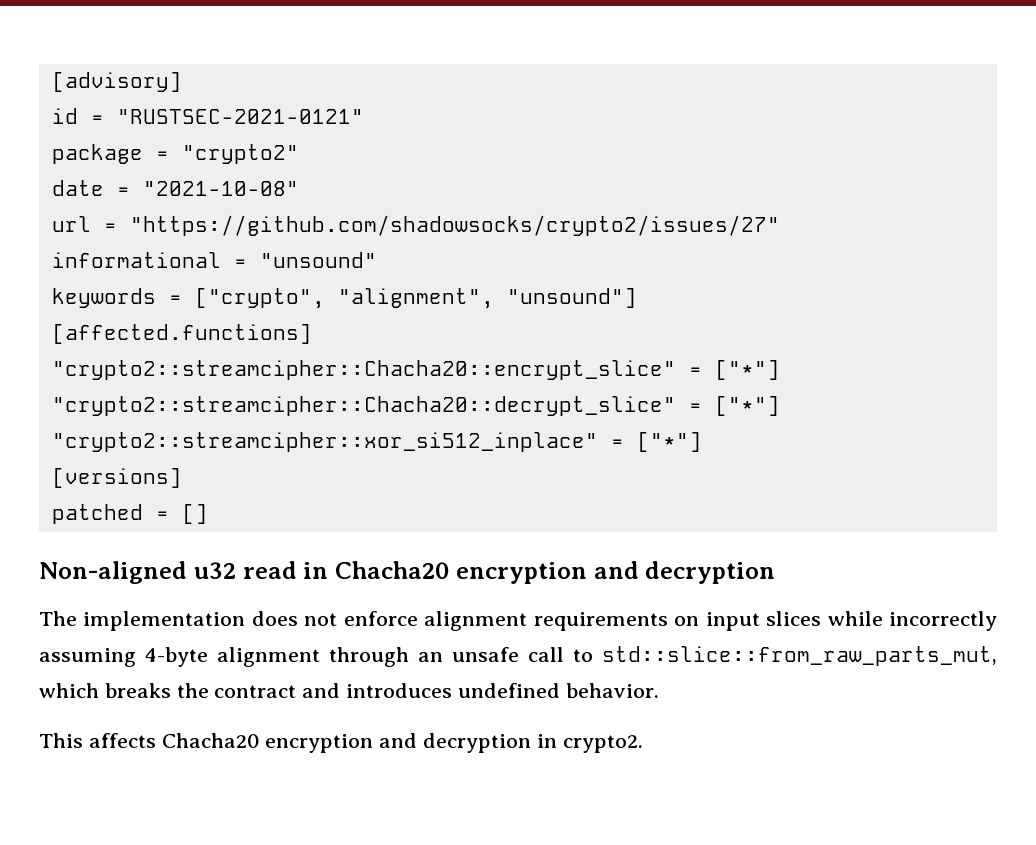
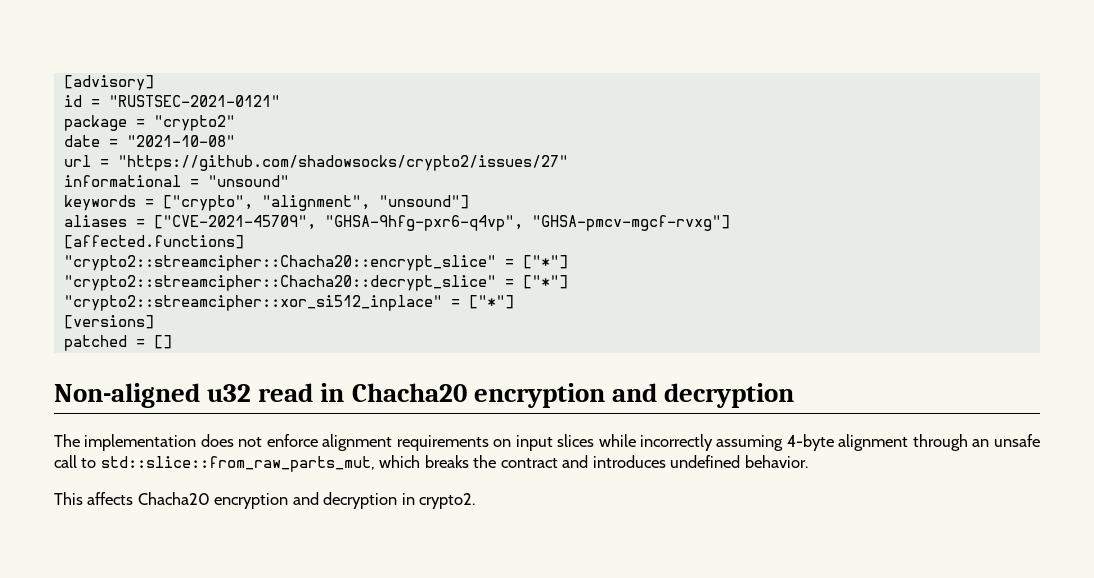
(637, 298) none -> [63,215,730,231] // aliases = ["CVE-2021-45709", "GHSA-9hfg-pxr6-q4vp", "GHSA-pmcv-mgcf-rvxg"]

